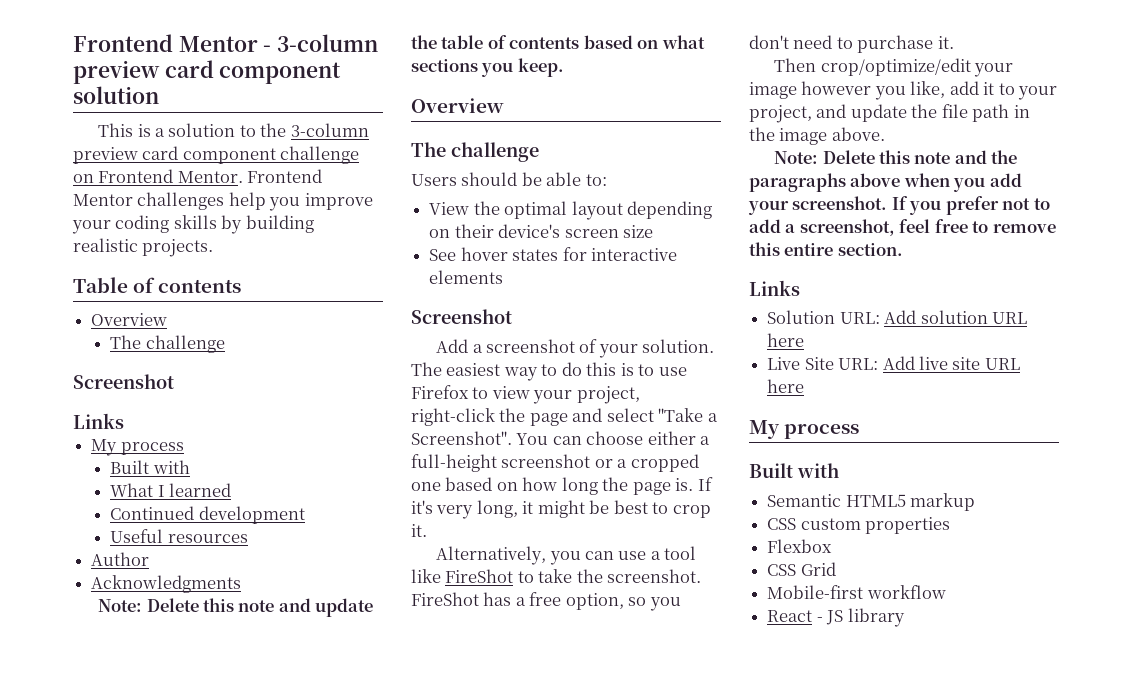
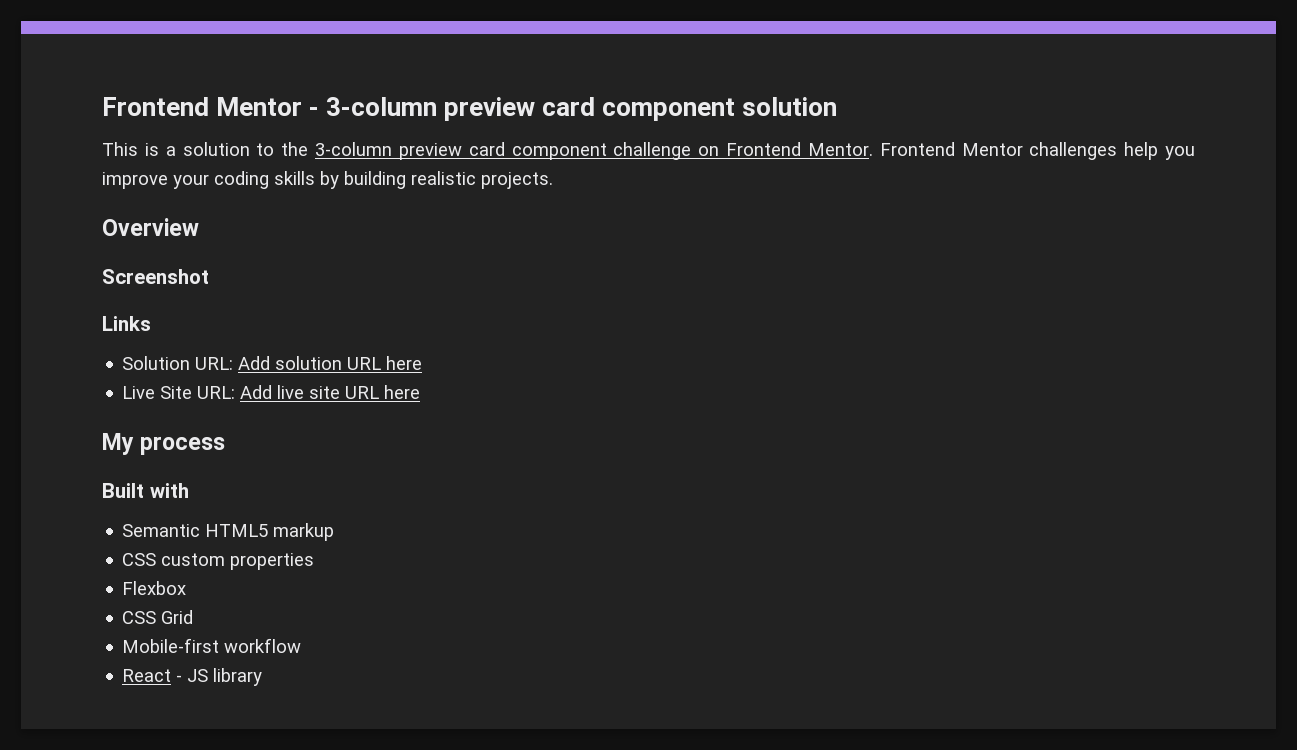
[73,277,242,293] [91,313,168,326] [110,335,225,353] // Table of contents // Overview // The challenge -> [102,218,199,236] // Overview
[91,439,184,456] [110,460,190,474] [110,483,232,497] [110,506,305,524] [110,529,248,543] [91,552,150,566] [91,575,242,593] [98,598,374,617] [411,35,705,49] [411,58,564,77] [411,98,504,113] [411,142,539,162] [411,172,607,186] [429,201,712,220] [429,224,653,238] [429,247,677,261] [429,270,504,284] [411,309,512,324] [436,339,715,358] [411,362,687,381] [411,385,640,404] [411,408,718,426] [411,431,711,445] [411,454,699,472] [411,477,713,495] [411,500,711,519] [411,524,427,537] [436,546,697,565] [411,569,702,583] [411,592,681,611] [749,35,954,53] [774,58,1014,77] [749,81,1058,100] [749,104,1030,123] [749,127,885,145] [774,150,1018,164] [749,173,1022,192] [748,196,1050,215] [749,219,1056,236] [749,242,903,256] [749,280,800,296] // My process // Built with // What I learned // Continued development // Useful resources // Author // Acknowledgments // Note: Delete this note and update the table of contents based on what sections you keep. // Overview // The challenge // Users should be able to: // View the optimal layout depending on their device's screen size // See hover states for interactive elements // Screenshot // Add a screenshot of your solution. The easiest way to do this is to use Firefox to view your project, right-click the page and select "Take a Screenshot". You can choose either a full-height screenshot or a cropped one based on how long the page is. If it's very long, it might be best to crop it. // Alternatively, you can use a tool like FireShot to take the screenshot. FireShot has a free option, so you don't need to purchase it. // Then crop/optimize/edit your image however you like, add it to your project, and update the file path in the image above. // Note: Delete this note and the paragraphs above when you add your screenshot. If you prefer not to add a screenshot, feel free to remove this entire section. // Links -> (151, 323) none

